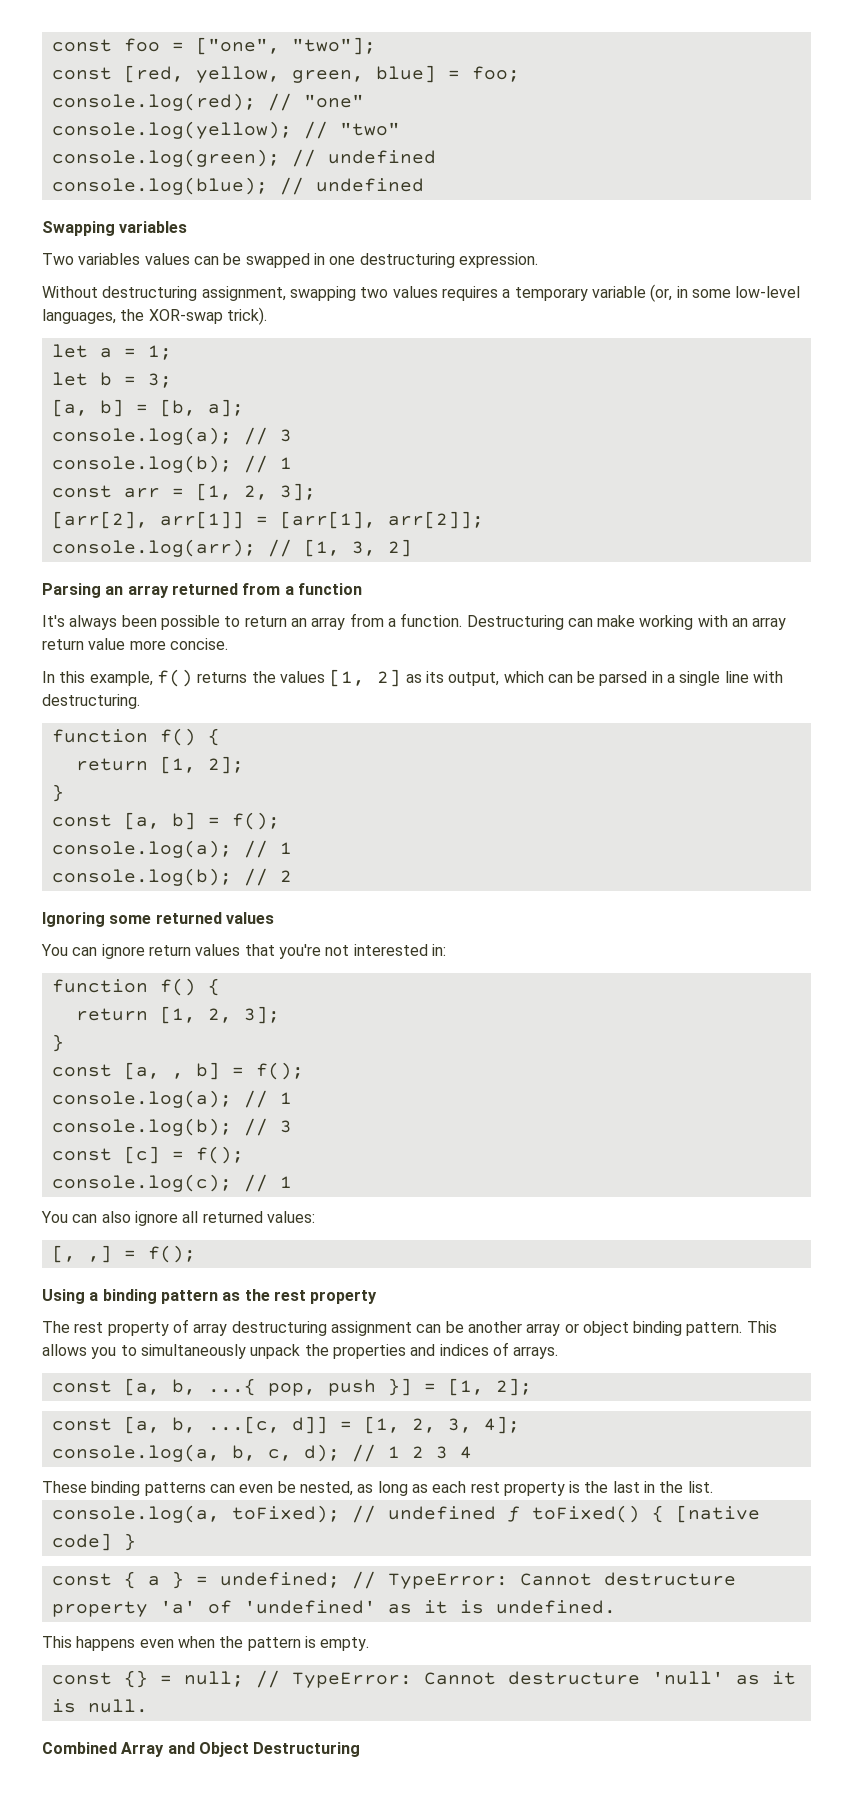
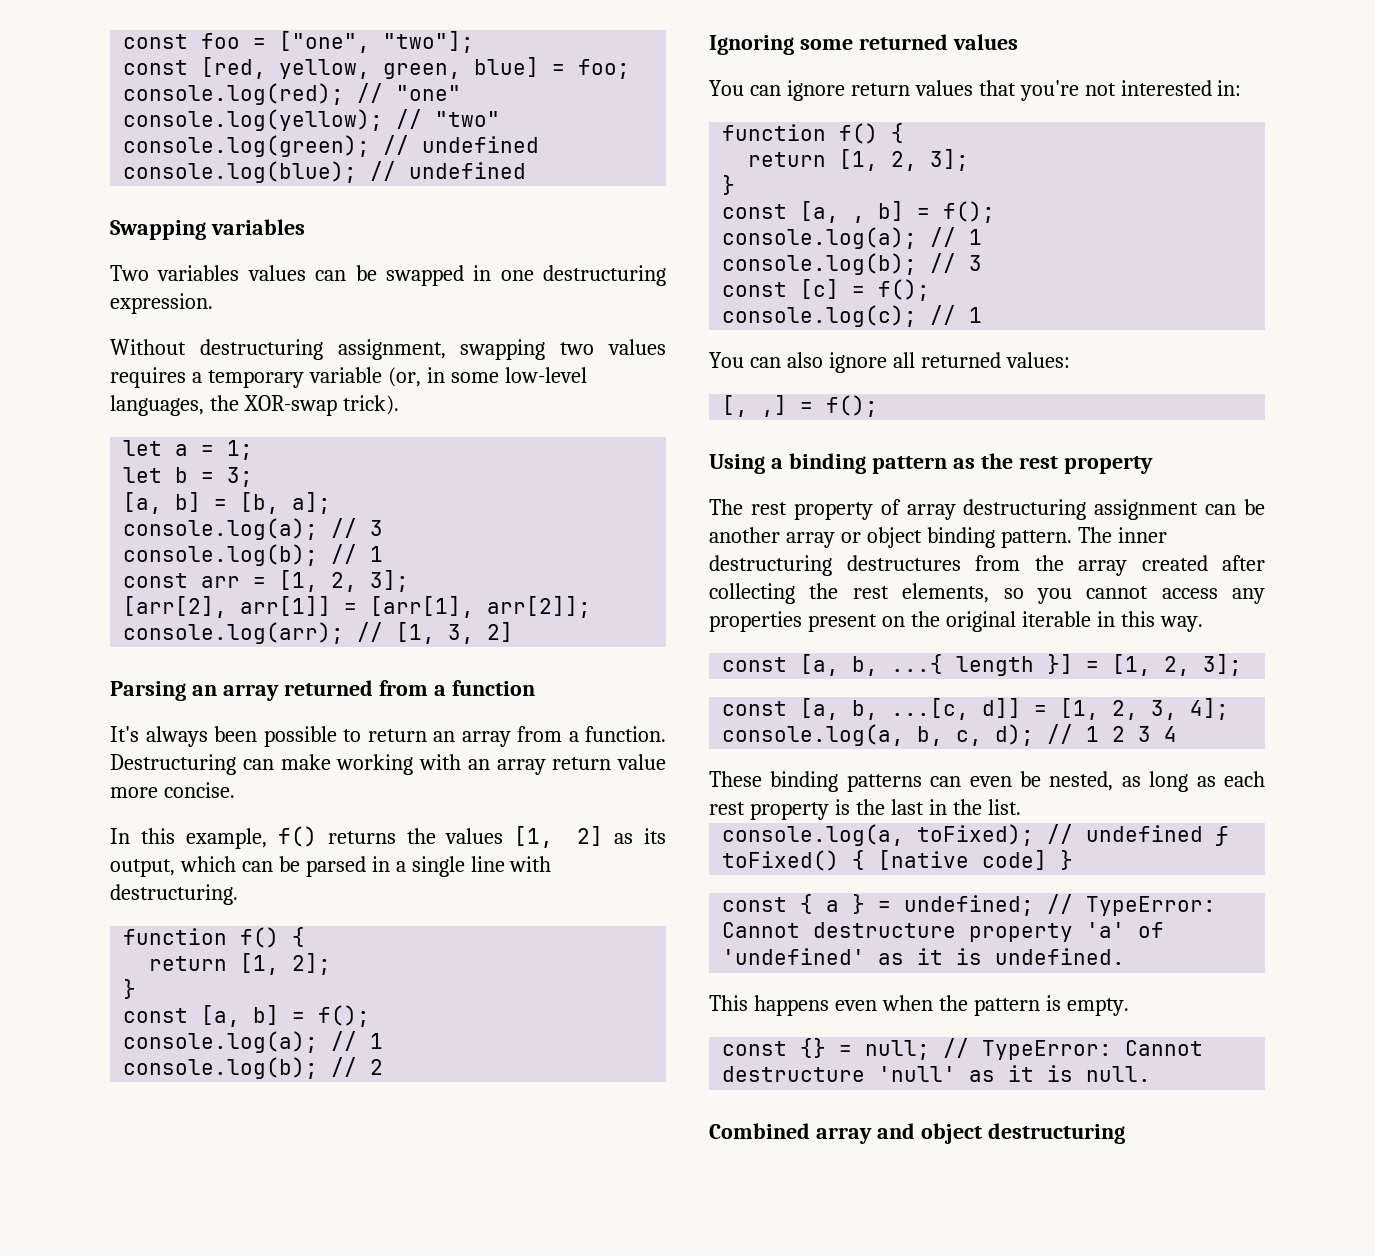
[746,1321,777,1333] [42,1342,559,1359] This allows you to simultaneously unpack the properties and indices of arrays. -> [1077,527,1167,543] [709,555,1265,576] [709,583,1265,604] [709,611,1203,632] The inner destructuring destructures from the array created after collecting the rest elements, so you cannot access any properties present on the original iterable in this way.
[267,1379,376,1396] pop, push -> [956,656,1035,676] length
[495,1378,532,1396] 2]; -> [1164,654,1243,676] 2, 3];
[121,1742,361,1757] Array and Object Destructuring -> [815,1123,1125,1144] array and object destructuring

